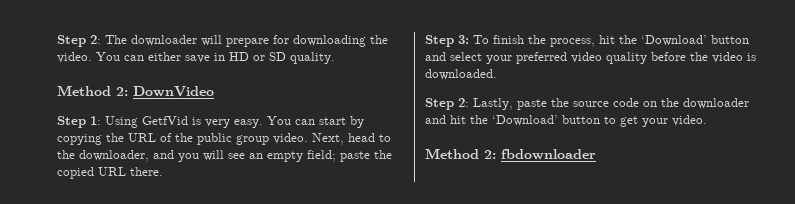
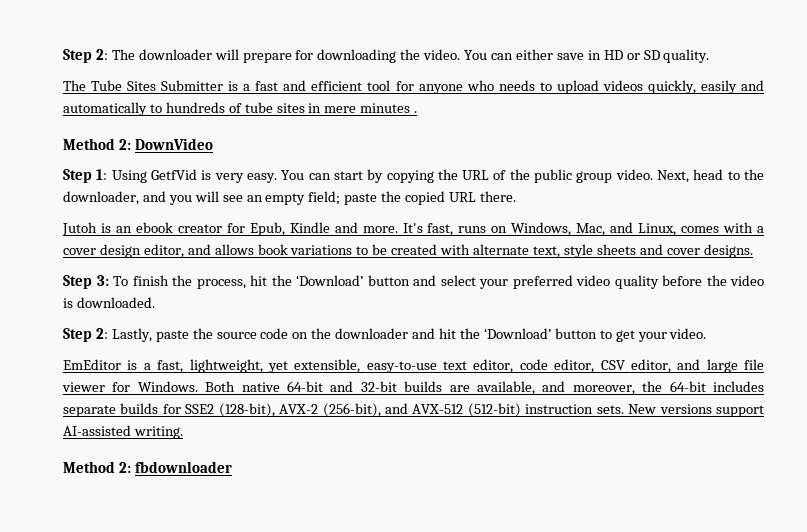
(335, 58) none -> [63,80,764,94] [63,102,418,116] // The Tube Sites Submitter is a fast and efficient tool for anyone who needs to upload videos quickly, easily and automatically to hundreds of tube sites in mere minutes .
(163, 171) none -> [62,222,765,236] [63,244,753,258] // Jutoh is an ebook creator for Epub, Kindle and more. It's fast, runs on Windows, Mac, and Linux, comes with a cover design editor, and allows book variations to be created with alternate text, style sheets and cover designs.
(707, 120) none -> [63,359,764,373] [62,381,764,395] [63,403,765,417] [63,425,183,439] // EmEditor is a fast, lightweight, yet extensible, easy-to-use text editor, code editor, CSV editor, and large file viewer for Windows. Both native 64-bit and 32-bit builds are available, and moreover, the 64-bit includes separate builds for SSE2 (128-bit), AVX-2 (256-bit), and AVX-512 (512-bit) instruction sets. New versions support AI-assisted writing.

